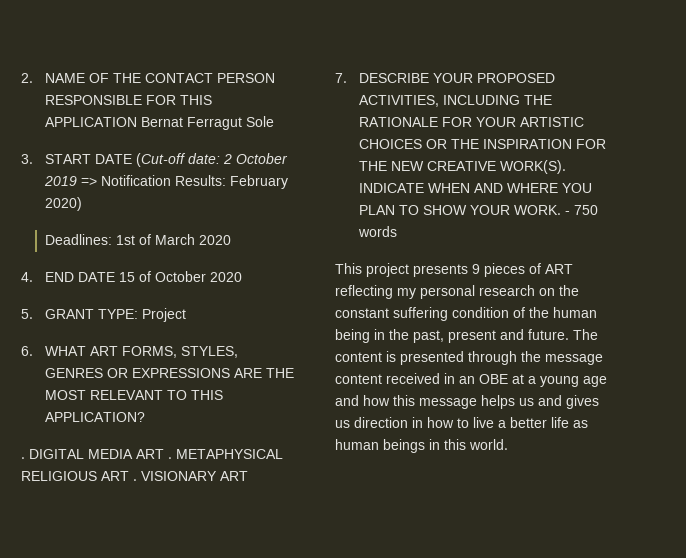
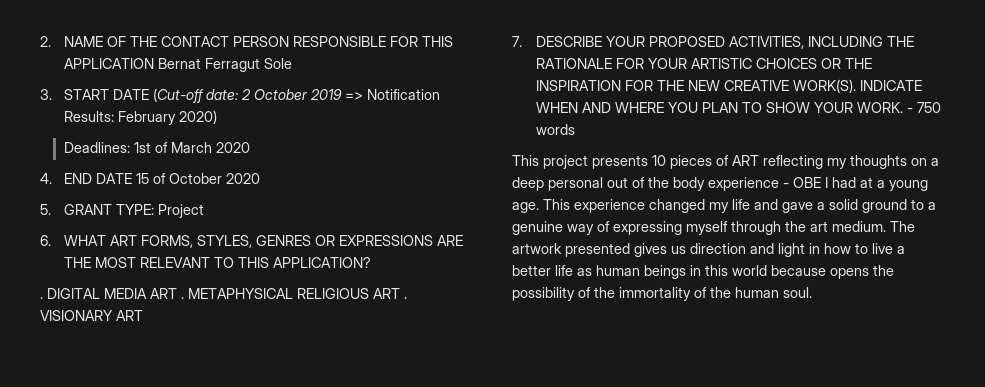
[472,264,480,274] 9 -> [652,155,666,166] 10
[420,285,579,299] [335,307,597,321] [335,329,598,343] [335,351,603,365] [335,373,607,387] [335,395,562,409] personal research on the constant suffering condition of the human being in the past, present and future. The content is presented through the message content received in an OBE at a young age and how this message helps us and -> [850,155,939,169] [512,177,928,191] [512,199,936,213] [512,221,915,235] [512,243,630,257] thoughts on a deep personal out of the body experience - OBE I had at a young age. This experience changed my life and gave a solid ground to a genuine way of expressing myself through the art medium. The artwork presented
(408, 422) none -> [750,243,805,257] and light
[469,439,508,450] world. -> [732,265,894,279] [512,287,812,301] world because opens the possibility of the immortality of the human soul.

